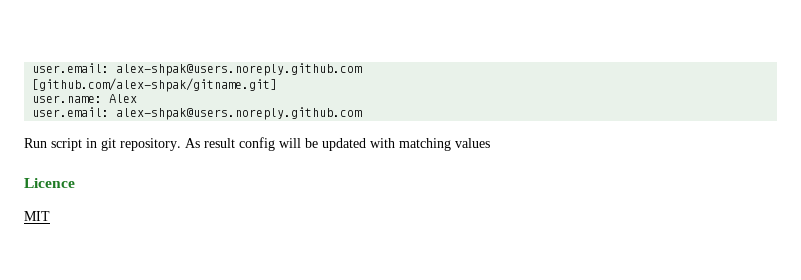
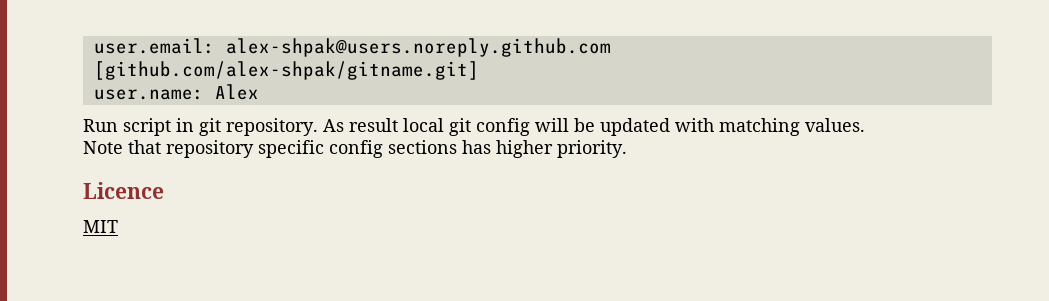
[32,107,363,120] // user.email: alex-shpak@users.noreply.github.com -> (259, 92) none
(235, 143) none -> [403,118,471,136] local git
[455,138,490,148] values -> [805,118,865,132] [83,140,627,158] values. // Note that repository specific config sections has higher priority.

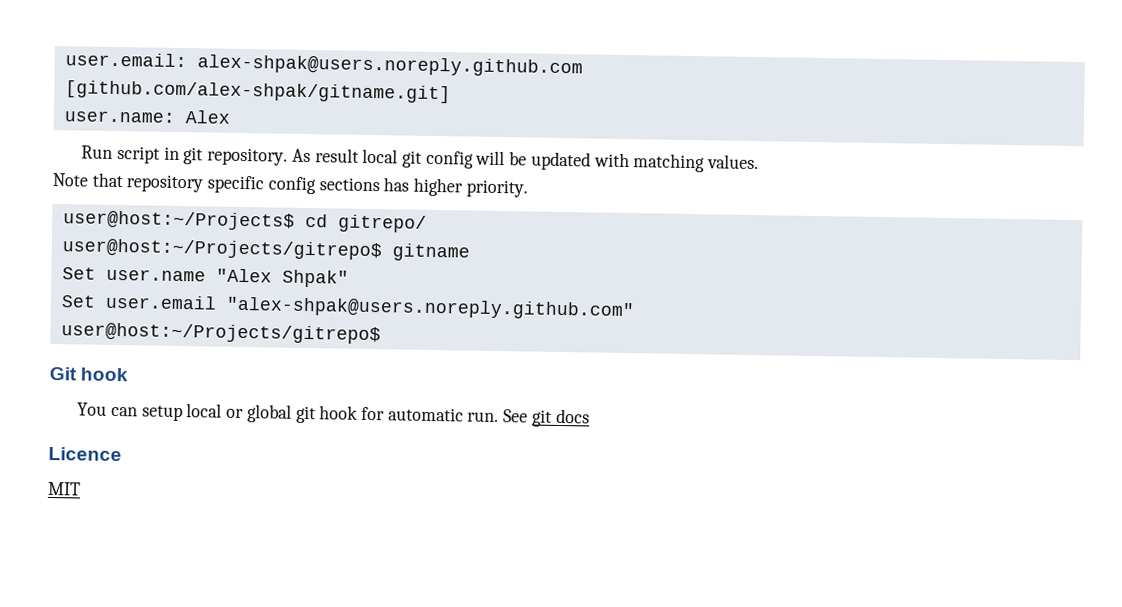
(627, 149) none -> [62,210,427,233] [61,238,470,262] [61,267,349,288] [60,294,635,321] [60,322,381,345] [49,366,129,382] [77,402,590,427] // user@host:~/Projects$ cd gitrepo/ // user@host:~/Projects/gitrepo$ gitname // Set user.name "Alex Shpak" // Set user.email "alex-shpak@users.noreply.github.com" // user@host:~/Projects/gitrepo$ // Git hook // You can setup local or global git hook for automatic run. See git docs

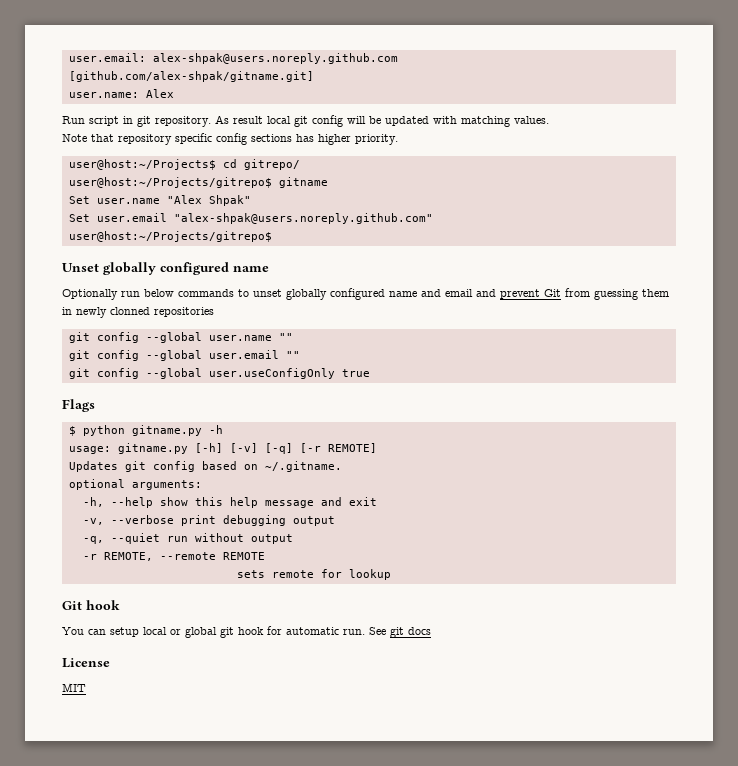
(381, 333) none -> [62,262,269,275] [62,288,669,300] [62,307,214,318] [68,332,293,343] [68,350,300,361] [68,368,370,379] [62,399,95,412] [68,425,223,436] [68,443,377,454] [68,461,342,472] [68,479,202,490] [82,497,377,508] [82,515,335,526] [82,533,293,544] [82,552,265,561] [236,569,391,580] // Unset globally configured name // Optionally run below commands to unset globally configured name and email and prevent Git from guessing them in newly clonned repositories // git config --global user.name "" // git config --global user.email "" // git config --global user.useConfigOnly true // Flags // $ python gitname.py -h // usage: gitname.py [-h] [-v] [-q] [-r REMOTE] // Updates git config based on ~/.gitname. // optional arguments: // -h, --help show this help message and exit // -v, --verbose print debugging output // -q, --quiet run without output // -r REMOTE, --remote REMOTE // sets remote for lookup
[48,446,122,462] Licence -> [62,658,110,668] License

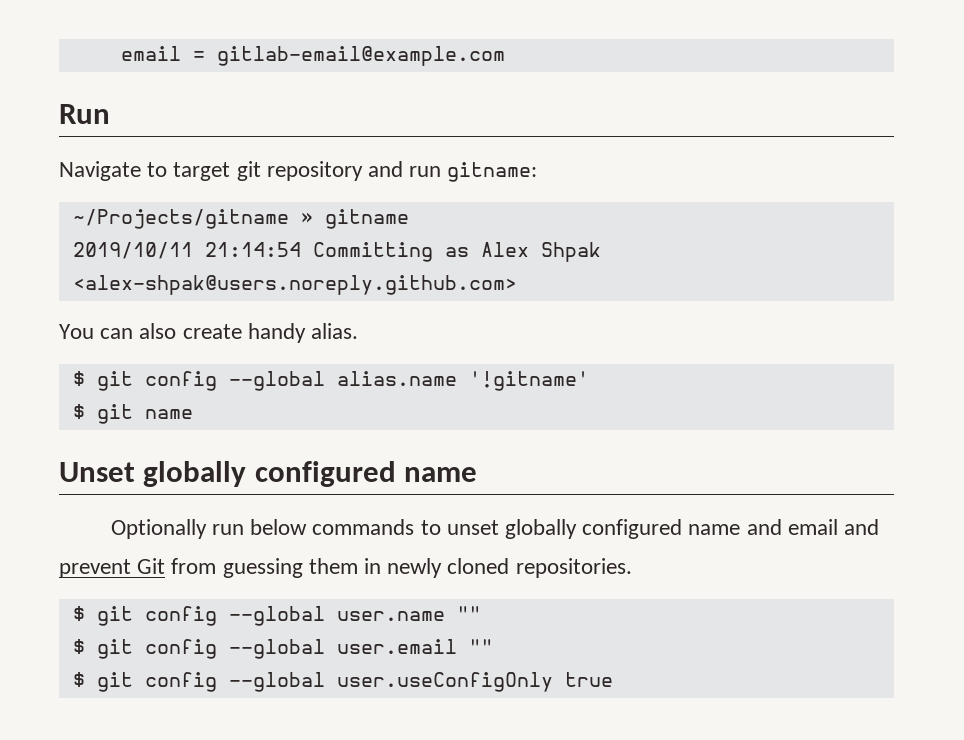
[68,53,398,64] [68,71,314,82] [68,89,174,98] [62,115,549,127] [62,133,398,145] [68,159,300,170] [68,177,328,188] [68,195,251,206] [68,213,433,224] [68,231,272,242] user.email: alex-shpak@users.noreply.github.com // [github.com/alex-shpak/gitname.git] // user.name: Alex // Run script in git repository. As result local git config will be updated with matching values. // Note that repository specific config sections has higher priority. // user@host:~/Projects$ cd gitrepo/ // user@host:~/Projects/gitrepo$ gitname // Set user.name "Alex Shpak" // Set user.email "alex-shpak@users.noreply.github.com" // user@host:~/Projects/gitrepo$ -> [120,46,505,66] [59,104,110,124] [59,161,538,182] [72,209,409,229] [72,242,601,262] [72,275,517,295] [59,323,359,343] [72,371,589,391] [72,404,193,424] email = gitlab-email@example.com // Run // Navigate to target git repository and run gitname: // ~/Projects/gitname » gitname // 2019/10/11 21:14:54 Committing as Alex Shpak <alex-shpak@users.noreply.github.com> // You can also create handy alias. // $ git config --global alias.name '!gitname' // $ git name
[110,307,214,317] clonned repositories // -> [447,558,632,578] [72,606,85,621] cloned repositories. // $
(293, 337) none -> [72,639,85,654] $
(300, 355) none -> [72,672,85,687] $
[62,399,95,412] [68,425,223,436] [68,443,377,454] [68,461,342,472] [68,479,202,490] [82,497,377,508] [82,515,335,526] [82,533,293,544] [82,552,265,561] [236,569,391,580] [62,600,120,610] [62,626,431,638] [62,658,110,668] [62,683,86,692] // Flags // $ python gitname.py -h // usage: gitname.py [-h] [-v] [-q] [-r REMOTE] // Updates git config based on ~/.gitname. // optional arguments: // -h, --help show this help message and exit // -v, --verbose print debugging output // -q, --quiet run without output // -r REMOTE, --remote REMOTE // sets remote for lookup // Git hook // You can setup local or global git hook for automatic run. See git docs // License // MIT -> (613, 679) none

